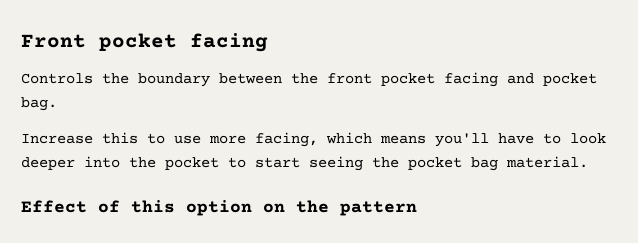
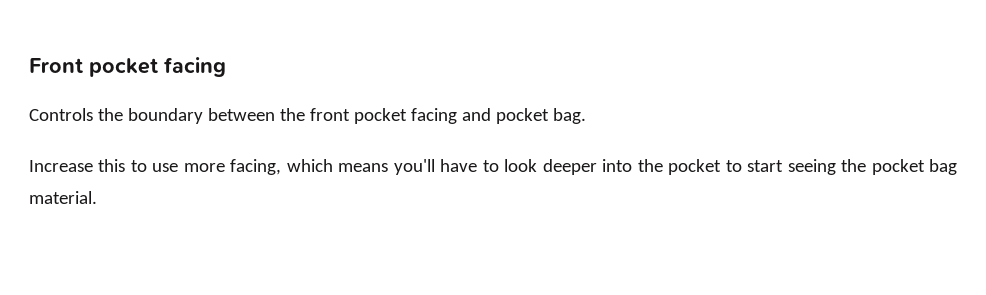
[21,200,417,216] // Effect of this option on the pattern -> (97, 197) none

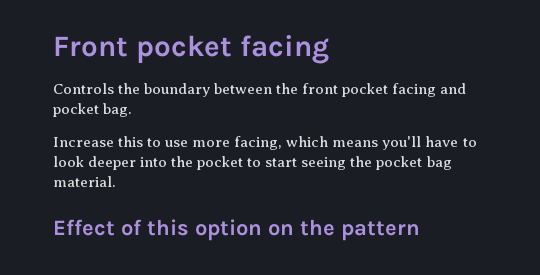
(97, 197) none -> [53,219,420,241] // Effect of this option on the pattern

